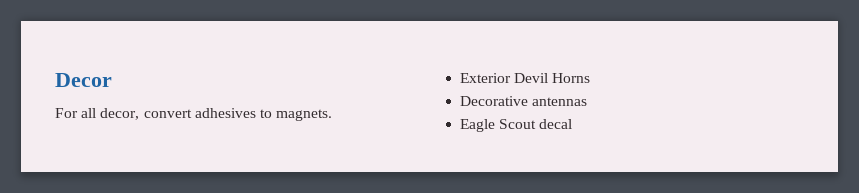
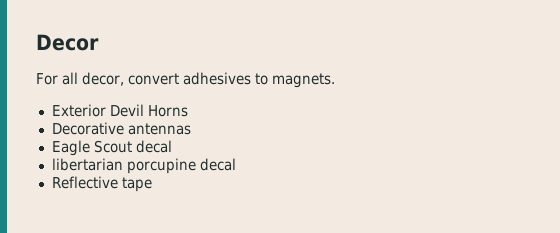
(573, 124) none -> [51,158,236,174] [51,176,152,192] // libertarian porcupine decal // Reflective tape

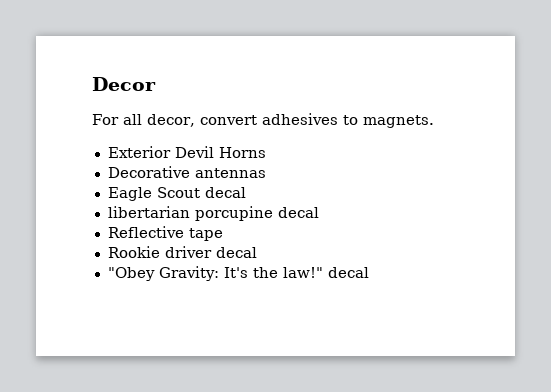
(152, 184) none -> [107,246,257,258] [107,266,369,281] // Rookie driver decal // "Obey Gravity: It's the law!" decal

